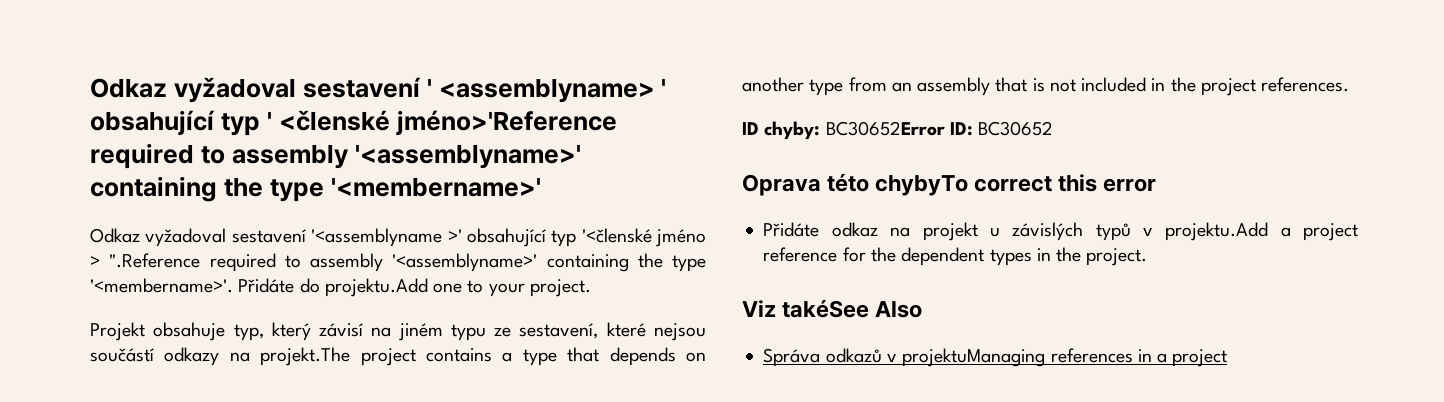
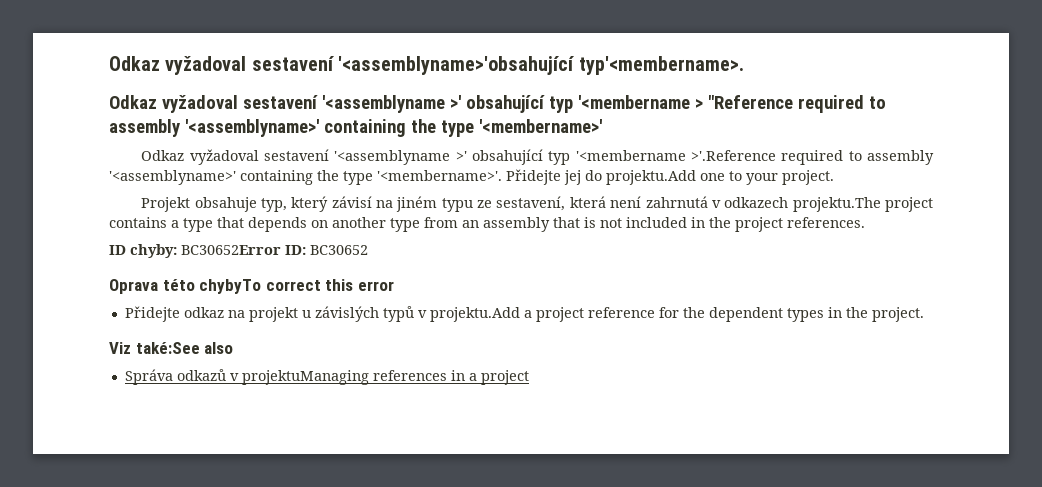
[90,77,667,103] [90,110,617,136] Odkaz vyžadoval sestavení ' <assemblyname> ' obsahující typ ' <členské jméno>'Reference -> [109,56,744,75] [109,95,793,113] Odkaz vyžadoval sestavení '<assemblyname>'obsahující typ'<membername>. // Odkaz vyžadoval sestavení '<assemblyname >' obsahující typ '<membername > "Reference
[581,228,706,247] [90,253,201,268] '<členské jméno > ".Reference -> [575,150,776,161] '<membername >'.Reference
[238,278,295,293] Přidáte -> [506,169,581,185] Přidejte jej
[606,322,706,341] [90,347,351,366] které nejsou součástí odkazy na projekt.The -> [569,196,881,212] která není zahrnutá v odkazech projektu.The
[763,222,820,237] Přidáte -> [124,306,180,322] Přidejte
[782,300,923,318] takéSee Also -> [135,342,234,354] také:See also

